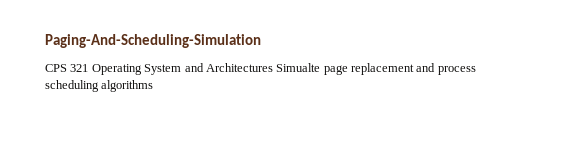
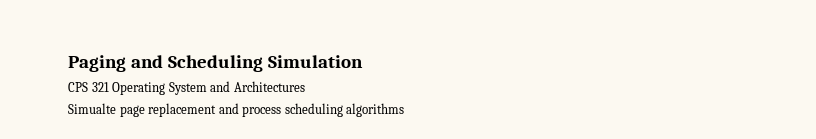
[45,34,261,48] Paging-And-Scheduling-Simulation -> [68,55,363,72] Paging and Scheduling Simulation
(273, 67) none -> (305, 86) //

